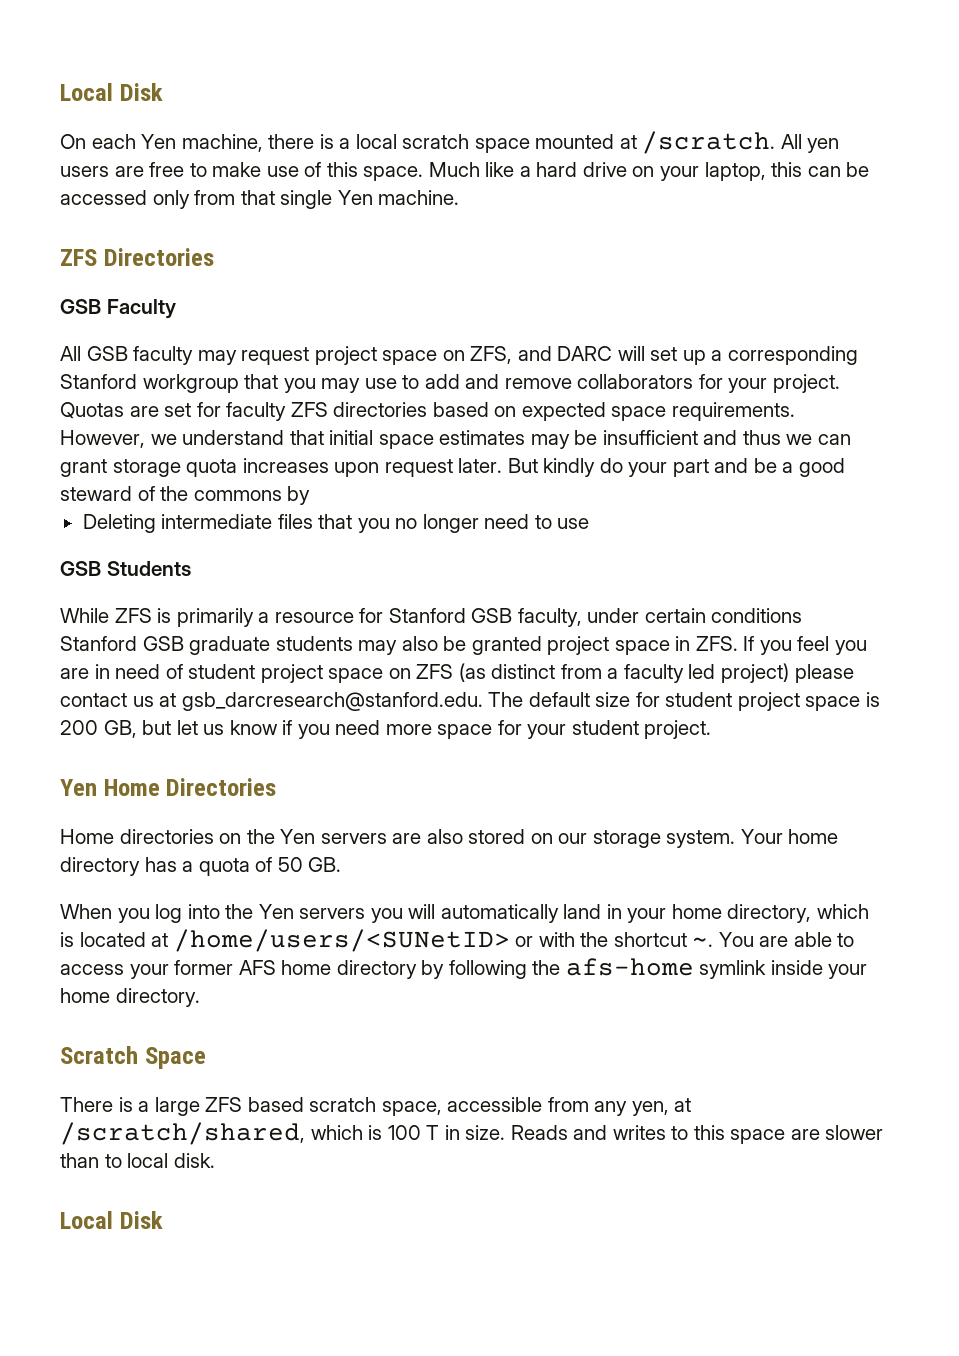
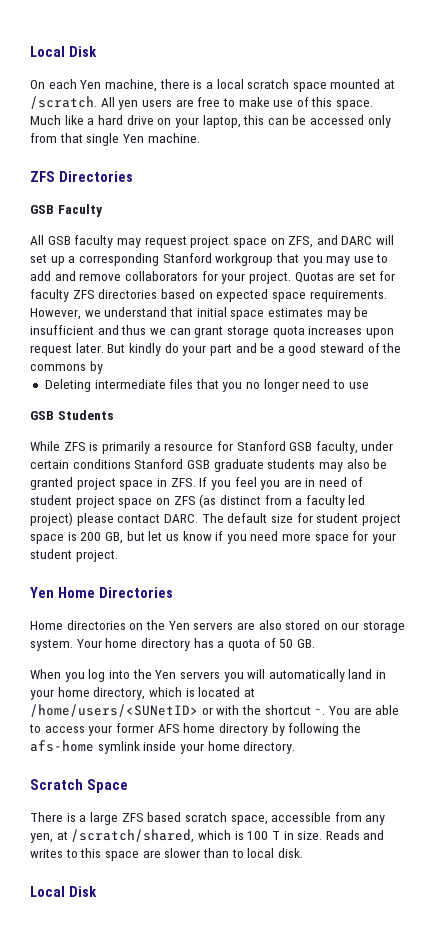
[132,692,483,711] us at gsb_darcresearch@stanford.edu. -> [163,514,198,523] DARC.

